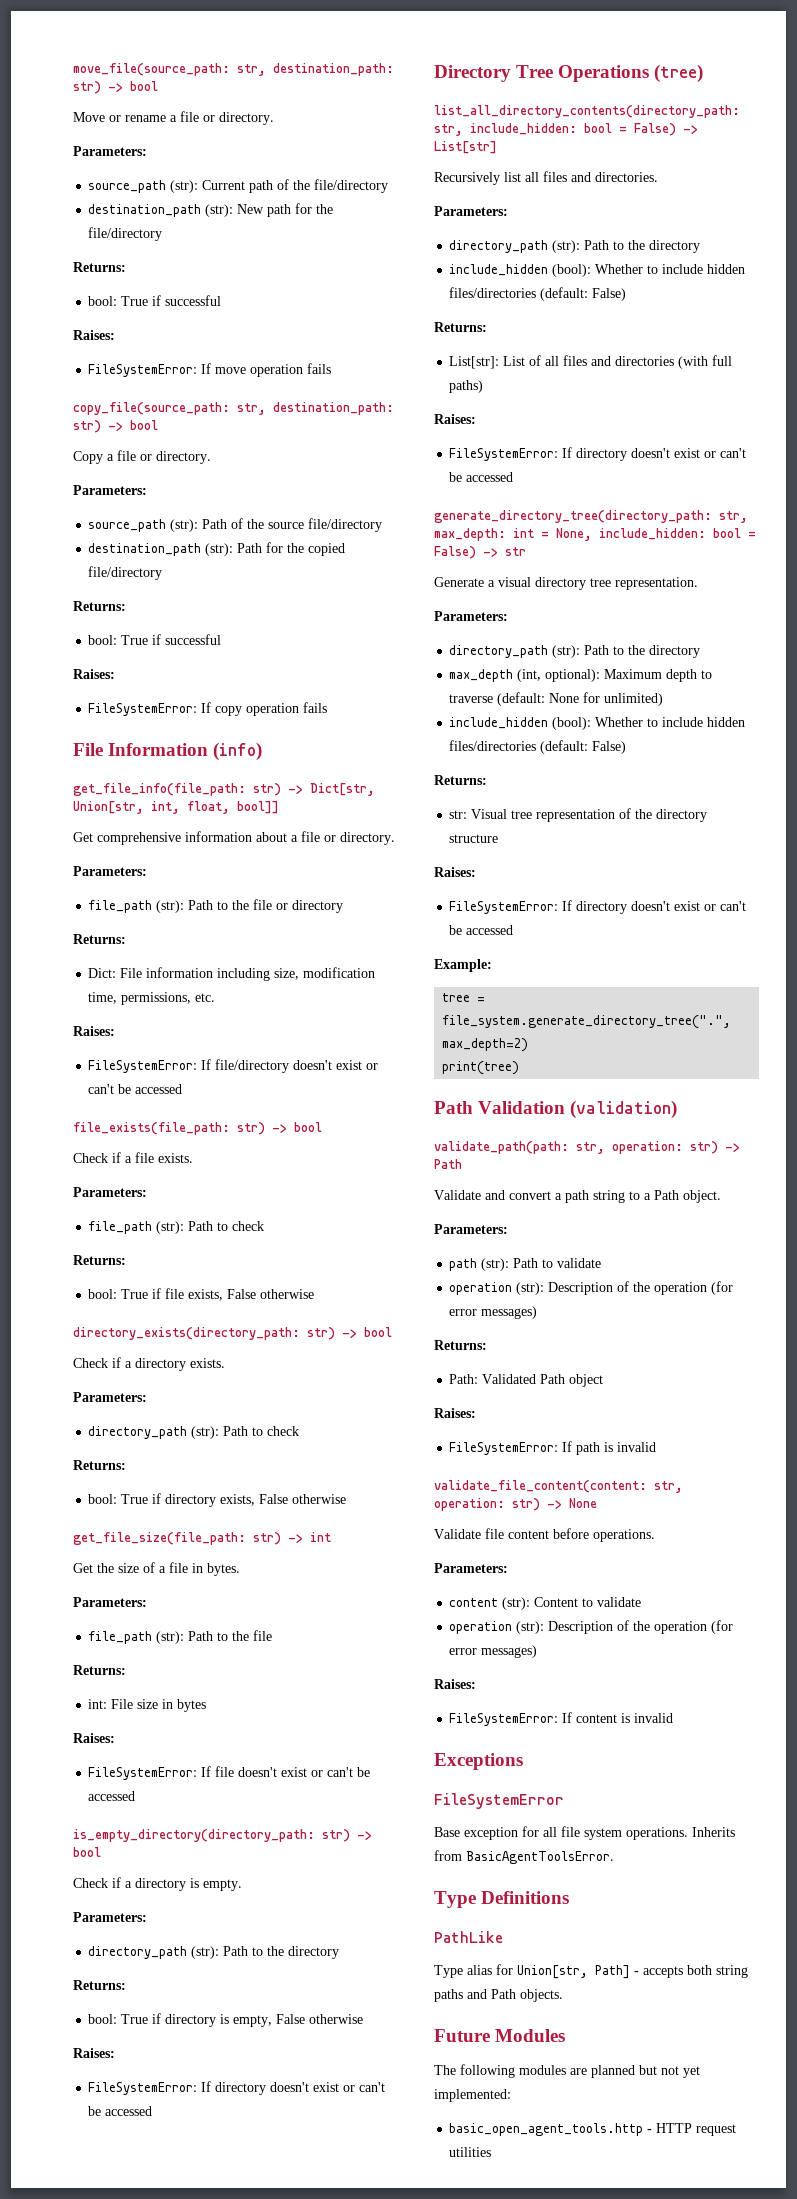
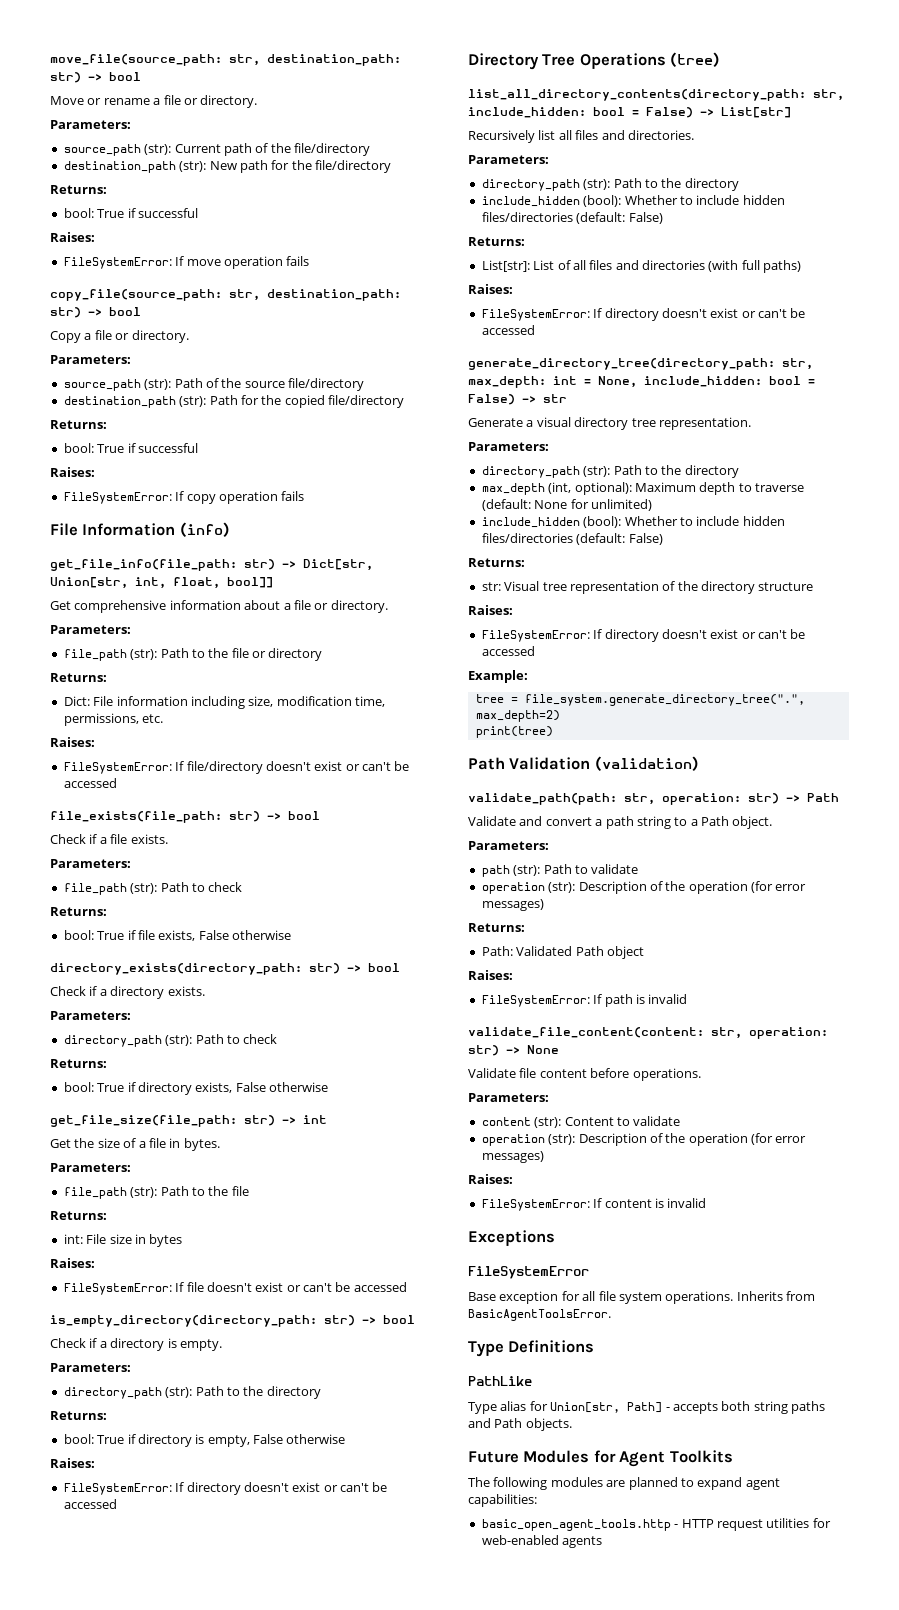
(566, 2035) none -> [593,1450,733,1467] for Agent Toolkits
[639,2065,700,2078] [434,2089,511,2102] but not yet implemented: -> [680,1477,780,1490] [468,1494,537,1507] to expand agent capabilities:
(492, 2152) none -> [812,1518,831,1528] [481,1535,603,1548] for web-enabled agents

